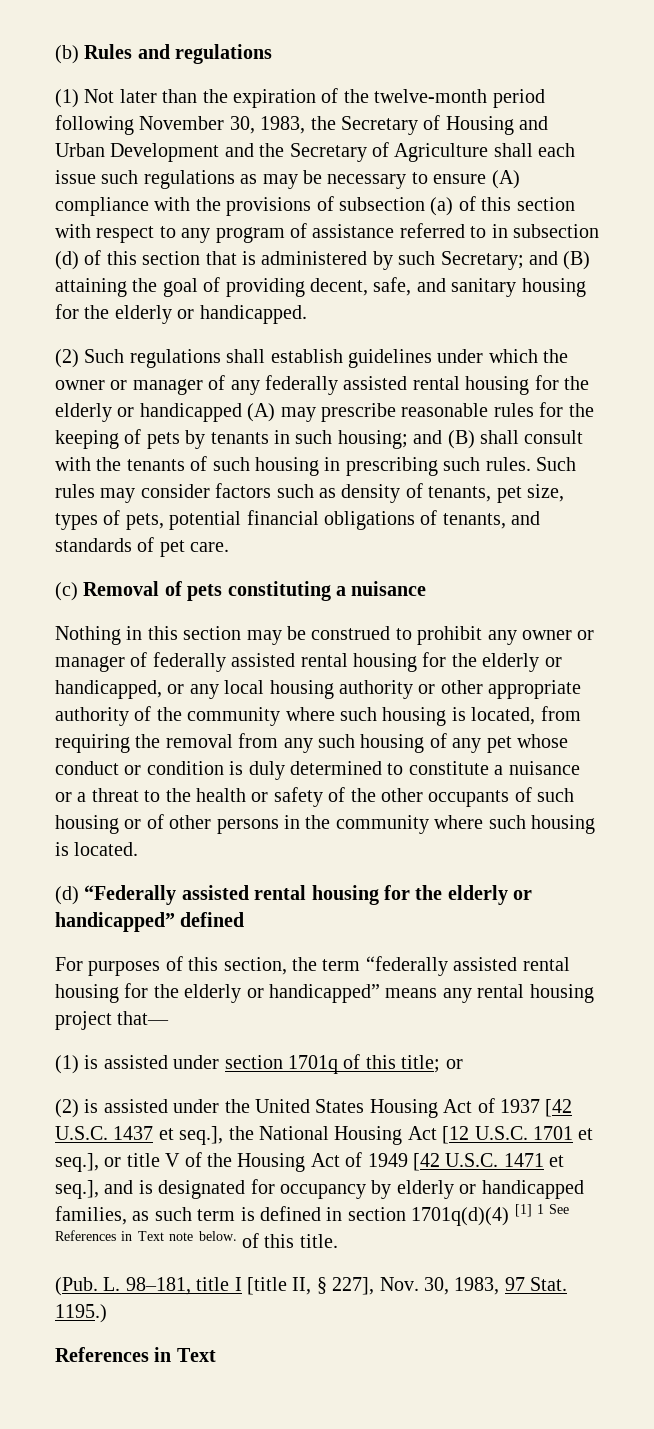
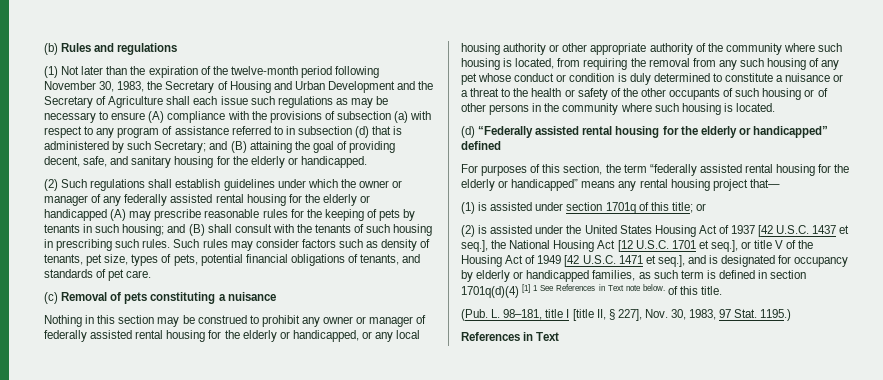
[458,196,575,211] of this section -> (409, 117) none
[84,250,201,265] of this section -> (370, 132) none

